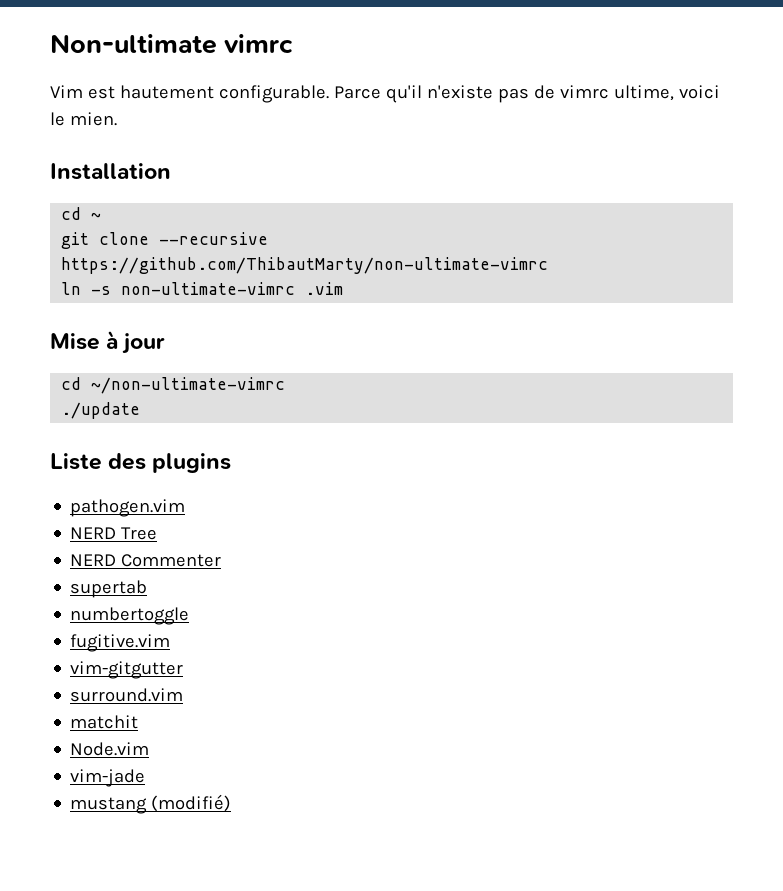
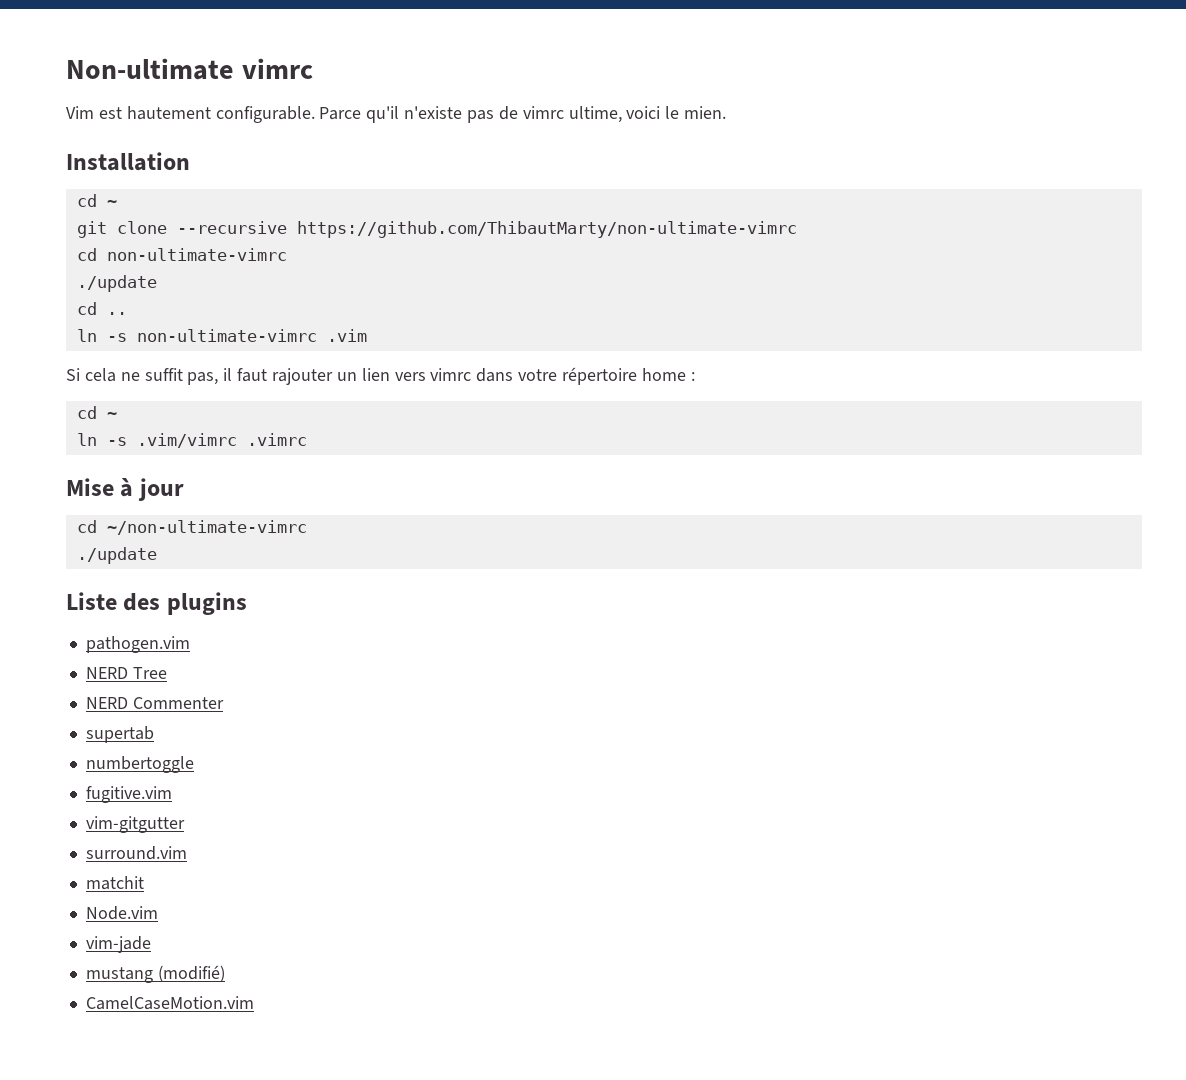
(549, 265) none -> [76,248,287,261] [76,275,157,292] [76,302,127,315] // cd non-ultimate-vimrc // ./update // cd ..
(344, 288) none -> [66,367,695,385] [76,406,117,419] [76,433,307,448] // Si cela ne suffit pas, il faut rajouter un lien vers vimrc dans votre répertoire home : // cd ~ // ln -s .vim/vimrc .vimrc
(232, 803) none -> [85,996,254,1010] // CamelCaseMotion.vim

